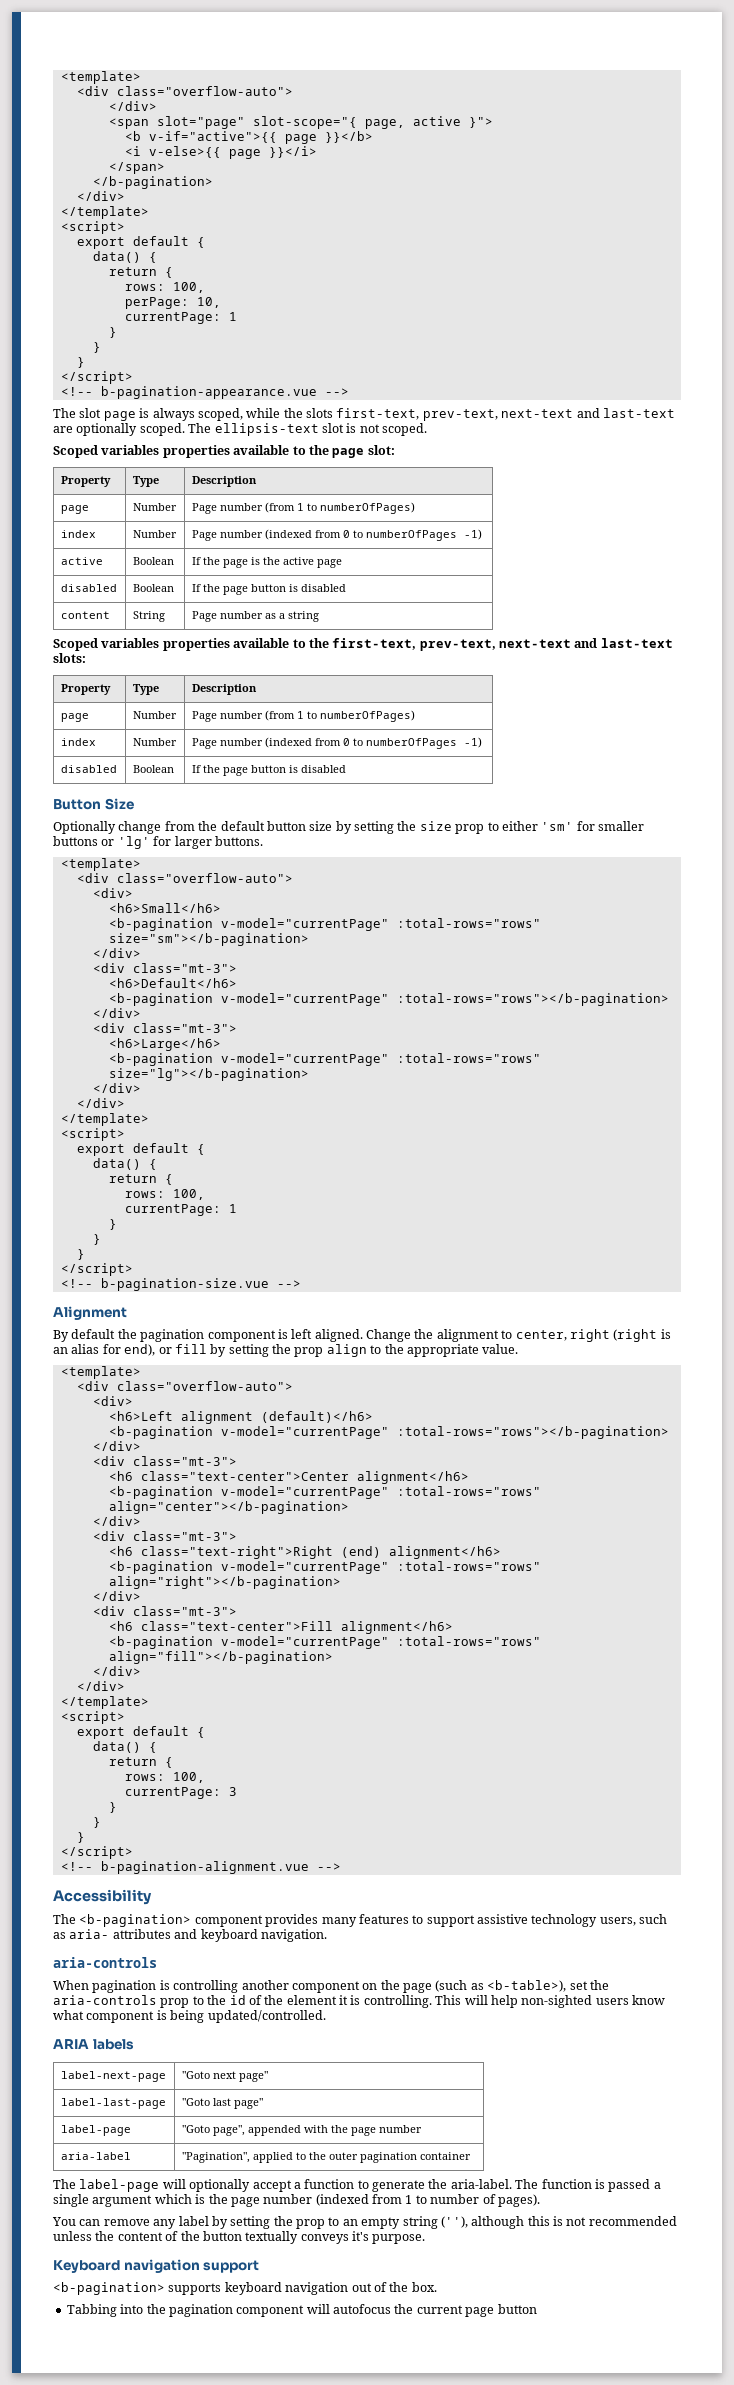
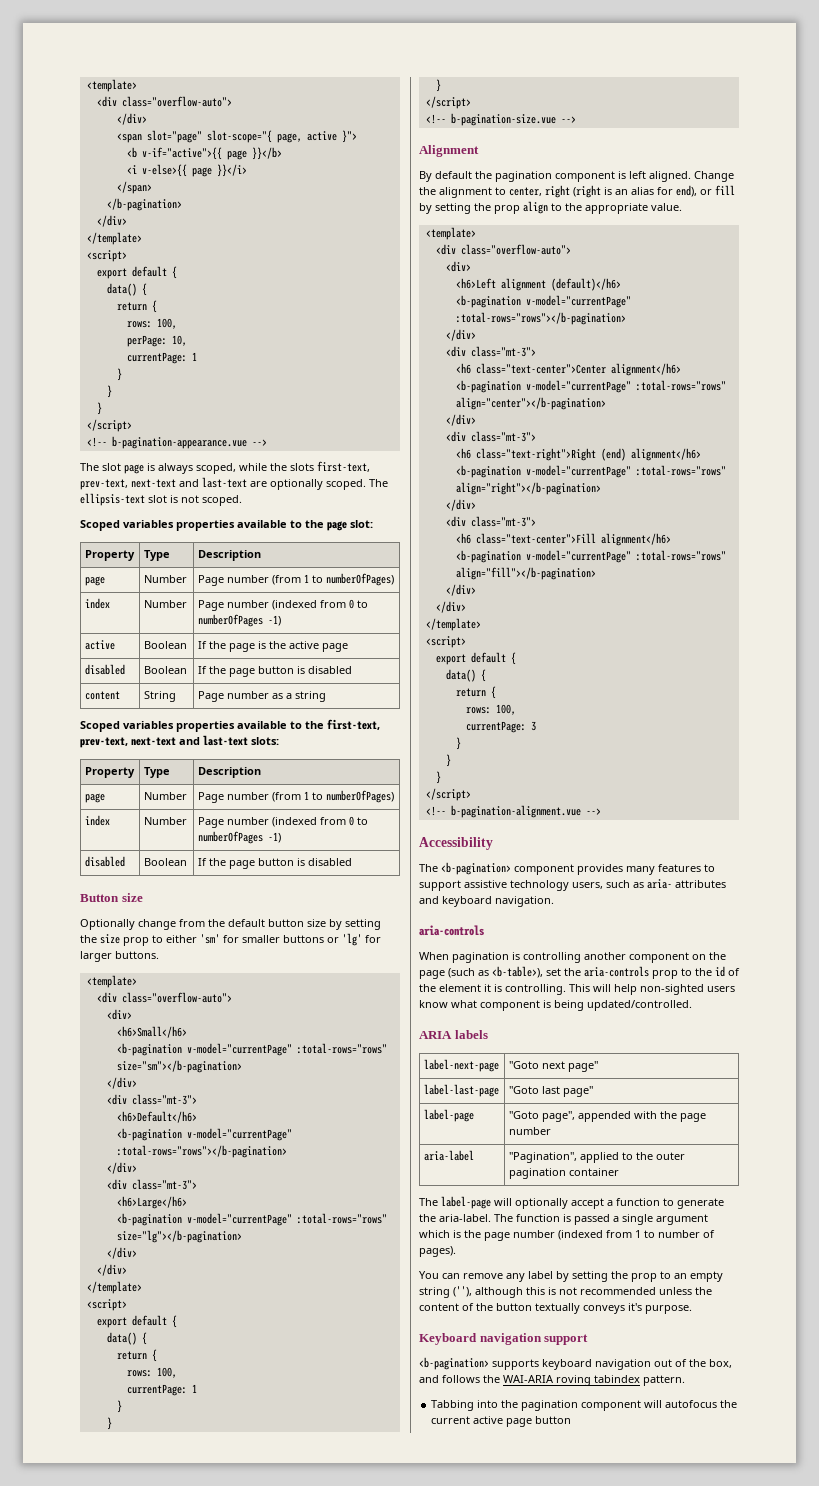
[104,798,134,810] Size -> [121,893,143,902] size
[411,2282,437,2292] box. -> [709,1359,732,1368] [419,1375,685,1386] box, and follows the WAI-ARIA roving tabindex pattern.
(463, 2309) none -> [473,1416,504,1424] active

